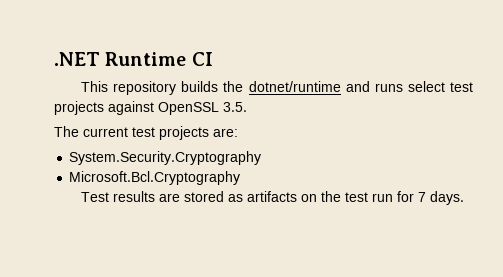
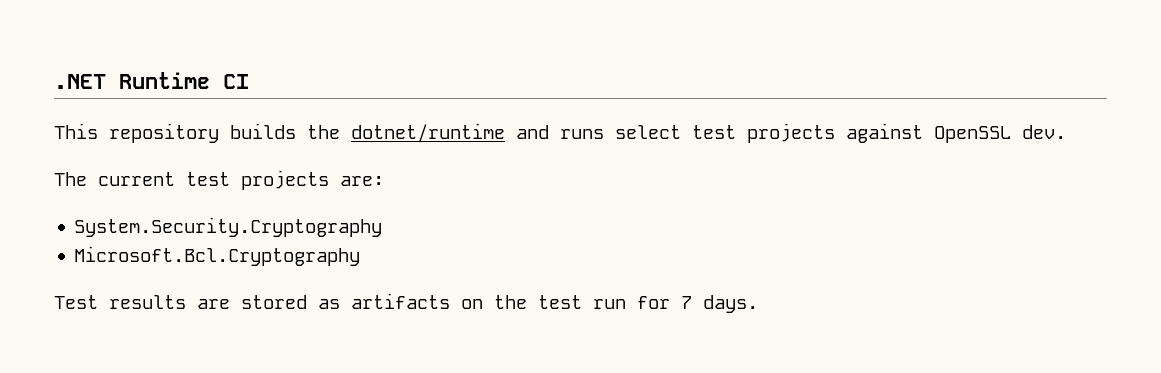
[223,102,247,112] 3.5. -> [1022,125,1066,139] dev.

